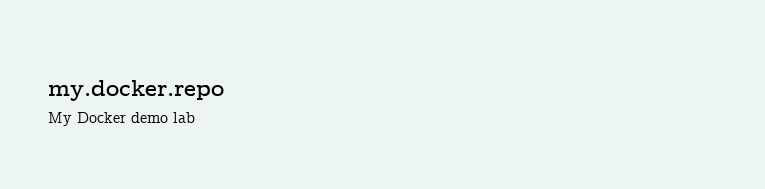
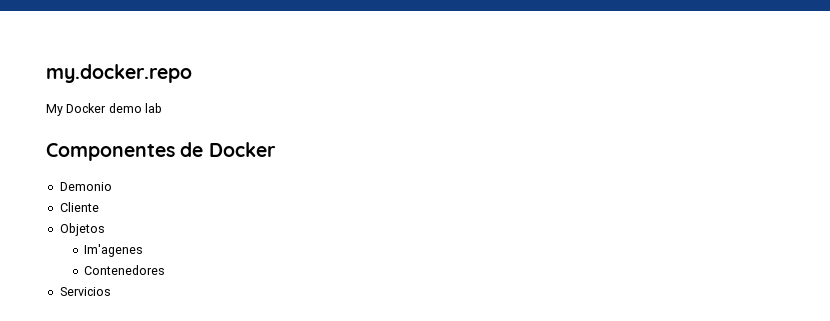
(195, 117) none -> [46,142,276,161] [59,182,112,191] [59,202,99,212] [59,223,105,236] [84,244,144,257] [84,265,166,275] [59,287,111,296] // Componentes de Docker // Demonio // Cliente // Objetos // Im'agenes // Contenedores // Servicios

